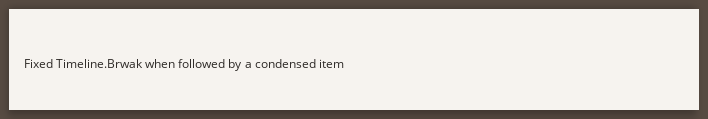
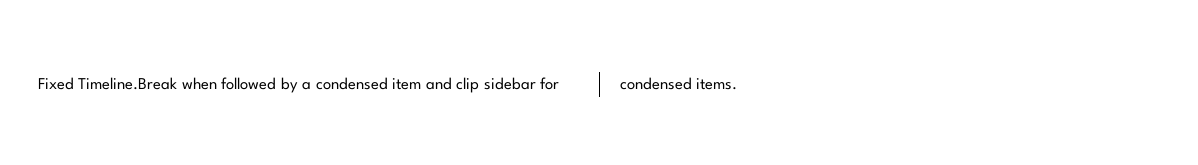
[56,59,144,68] Timeline.Brwak -> [78,77,178,90] Timeline.Break
(344, 63) none -> [425,77,738,93] and clip sidebar for condensed items.

